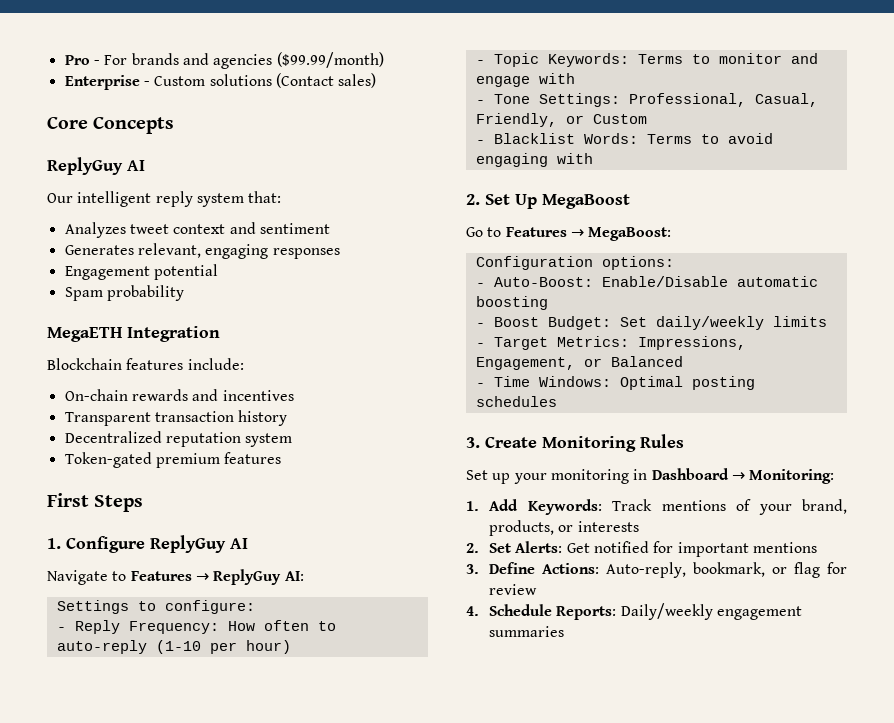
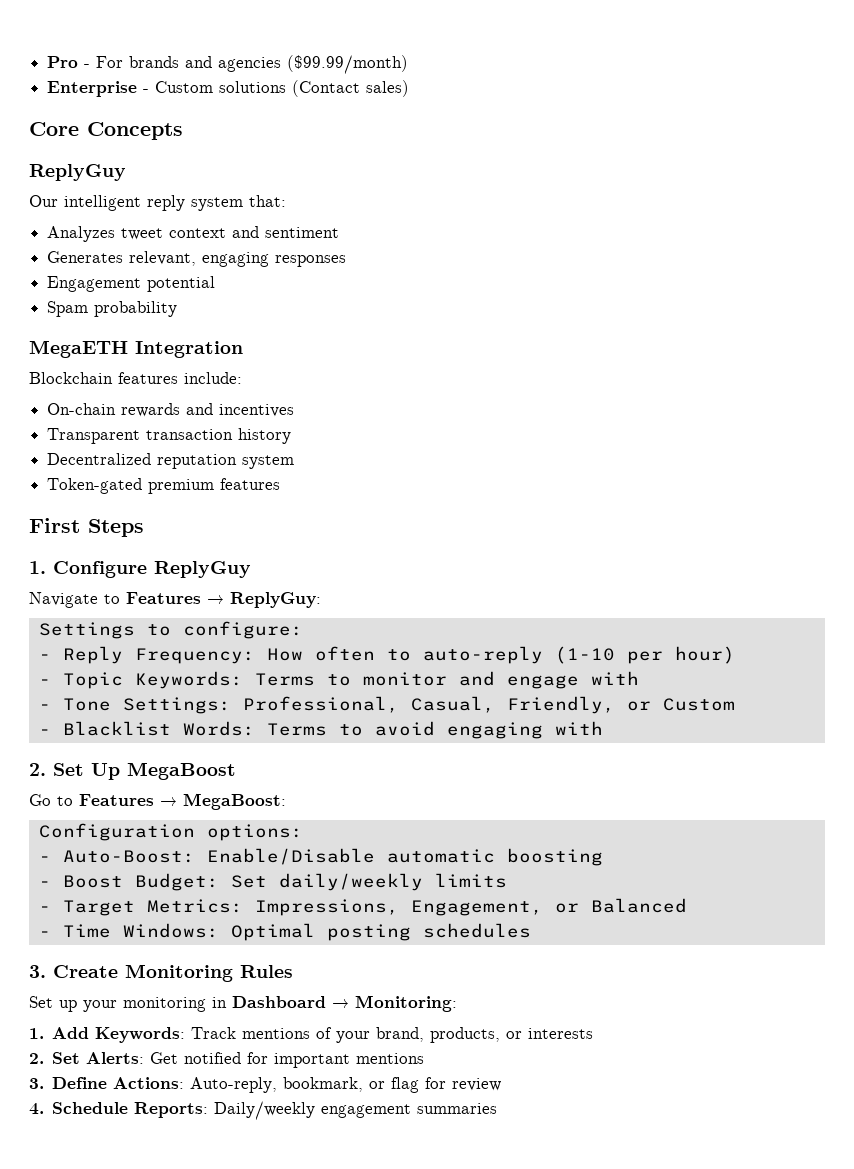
[127,160,145,171] AI -> (126, 172) none
[230,538,248,549] AI -> (251, 569) none
[213,569,304,585] ReplyGuy AI: -> [230,592,321,608] ReplyGuy:

